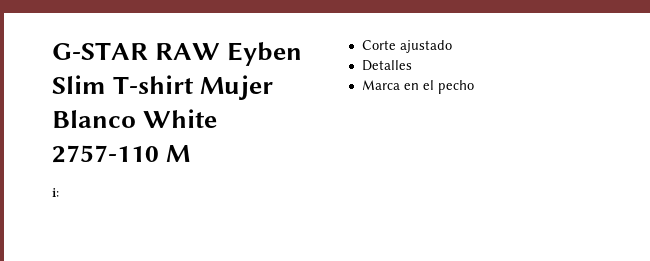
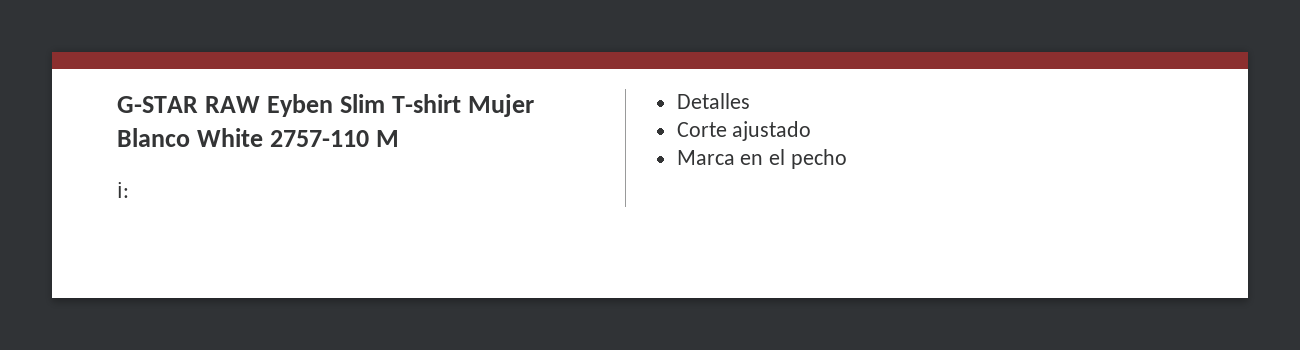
(59, 192) none -> [676,93,750,109] // Detalles
[361,60,412,71] // Detalles -> (812, 131) none

